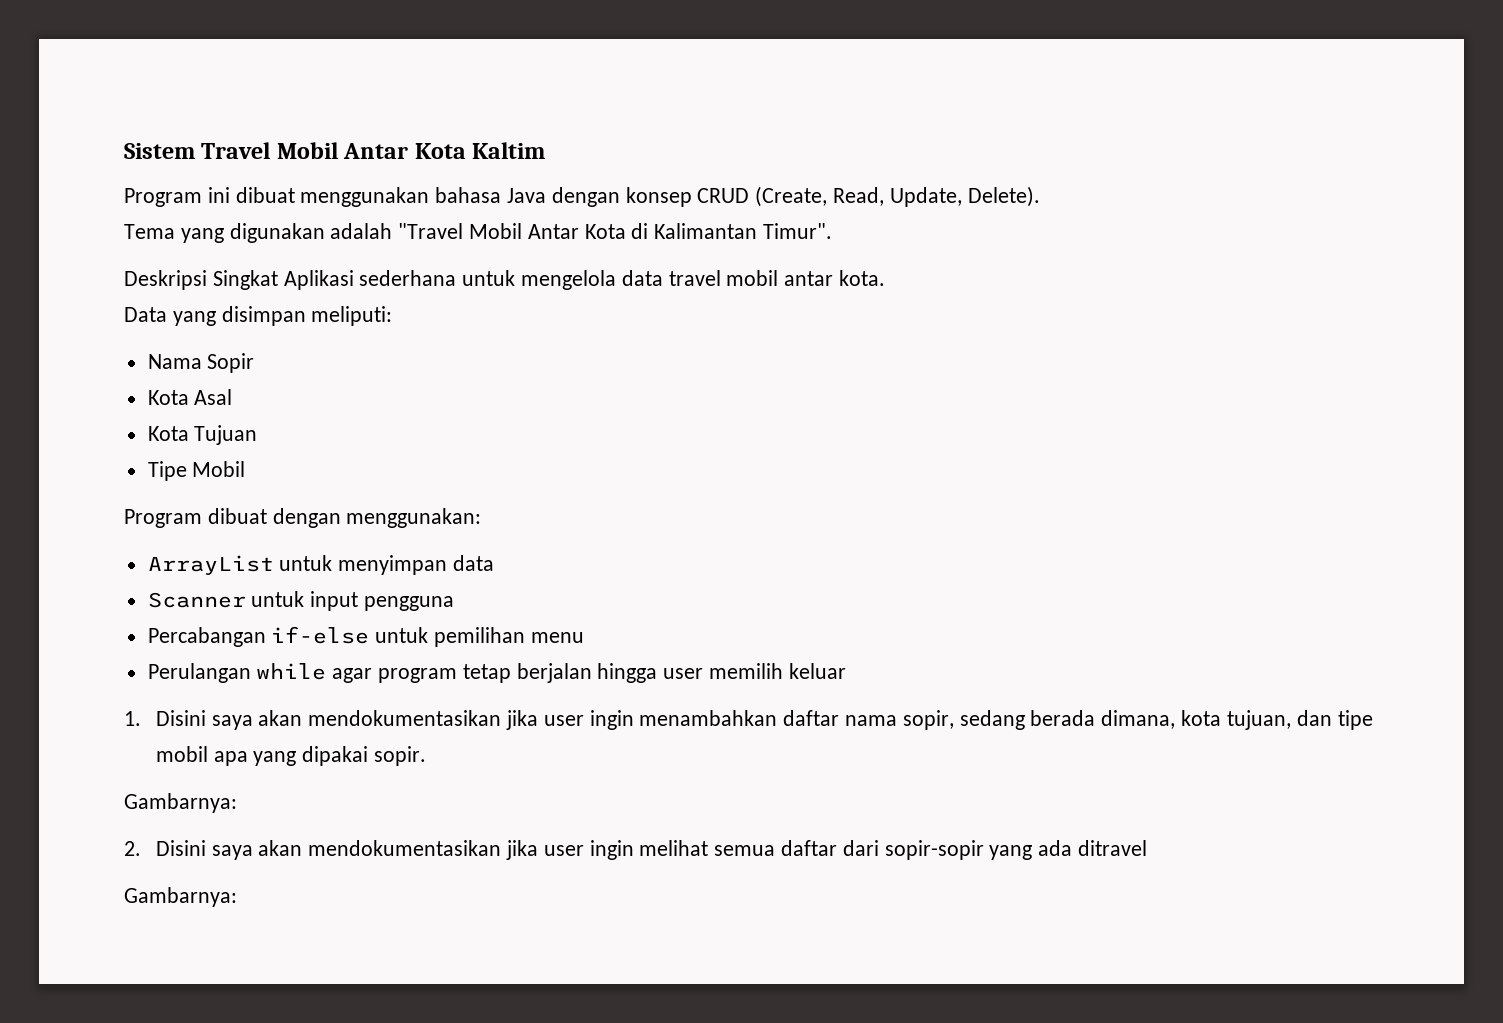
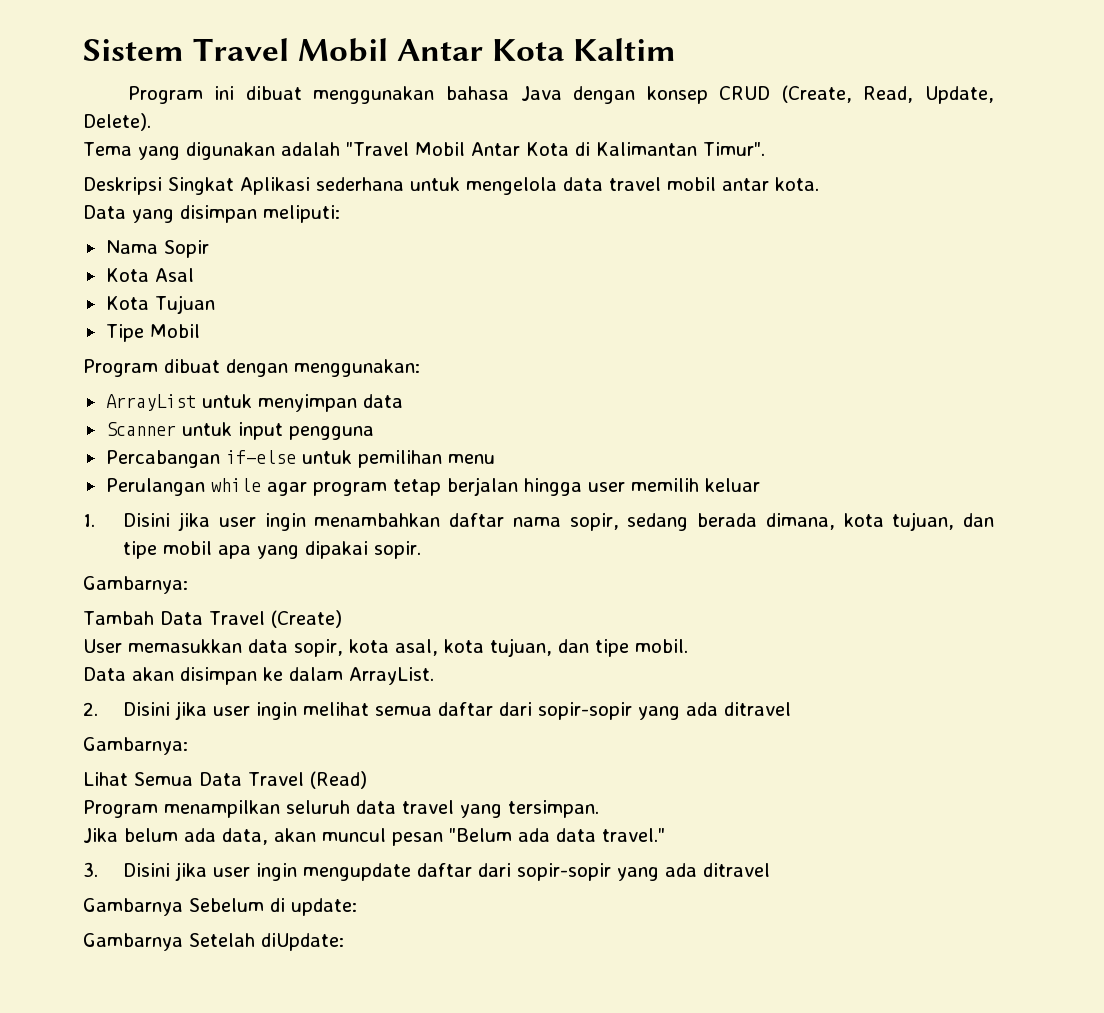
[211,710,502,730] saya akan mendokumentasikan -> (171, 520) none
(237, 803) none -> [83,610,342,628] [83,638,688,657] [83,667,434,685] // Tambah Data Travel (Create) // User memasukkan data sopir, kota asal, kota tujuan, dan tipe mobil. // Data akan disimpan ke dalam ArrayList.
[211,840,502,860] saya akan mendokumentasikan -> (171, 709) none
(237, 897) none -> [83,771,367,789] [83,800,599,818] [83,828,665,846] [83,862,771,881] [83,898,357,916] [83,933,344,951] // Lihat Semua Data Travel (Read) // Program menampilkan seluruh data travel yang tersimpan. // Jika belum ada data, akan muncul pesan "Belum ada data travel." // 3. Disini jika user ingin mengupdate daftar dari sopir-sopir yang ada ditravel // Gambarnya Sebelum di update: // Gambarnya Setelah diUpdate:

